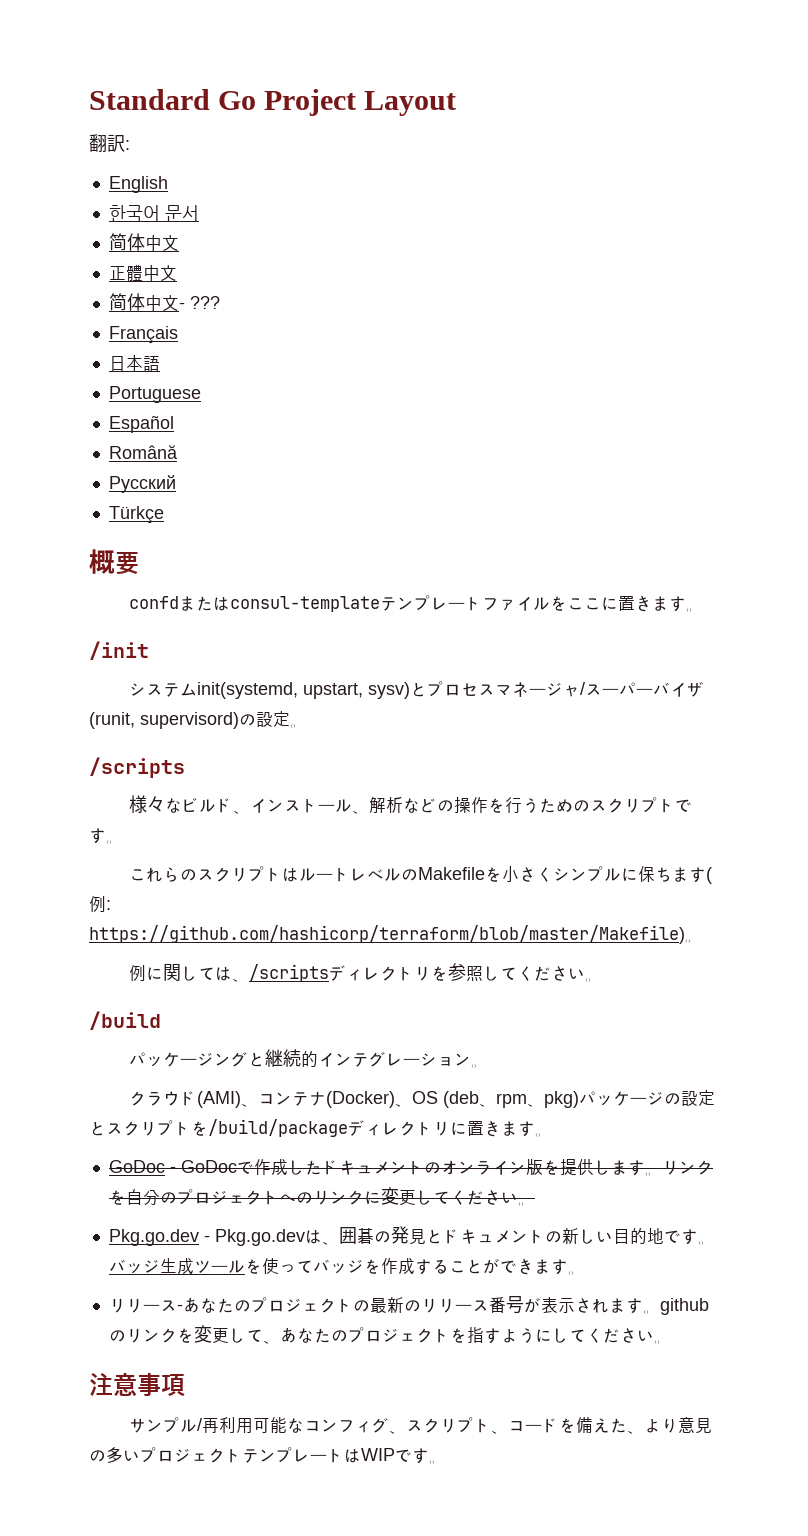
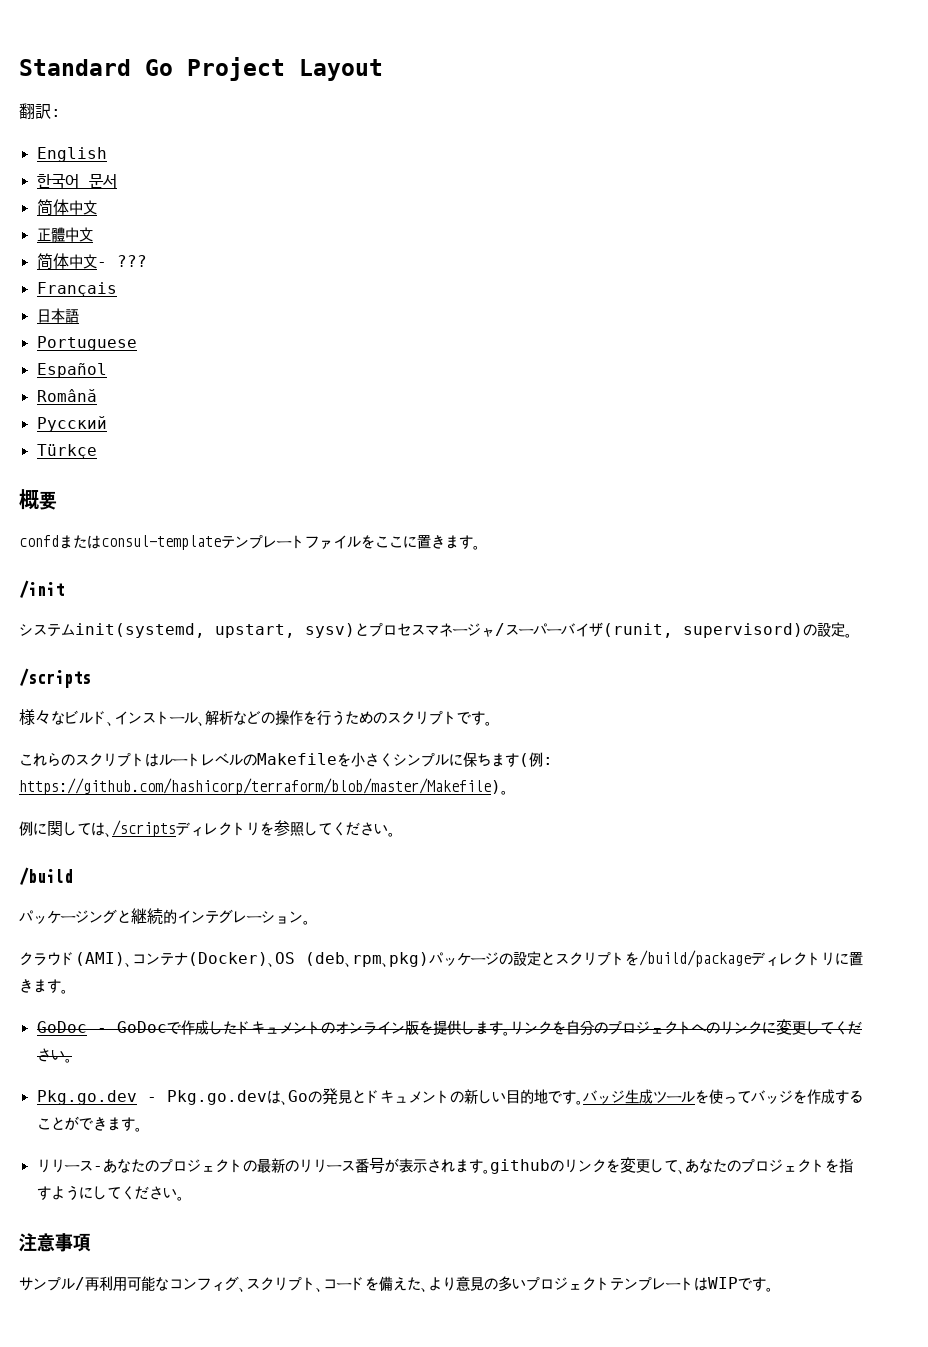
[338,1227,374,1244] 囲碁 -> [287,1090,308,1102] Go

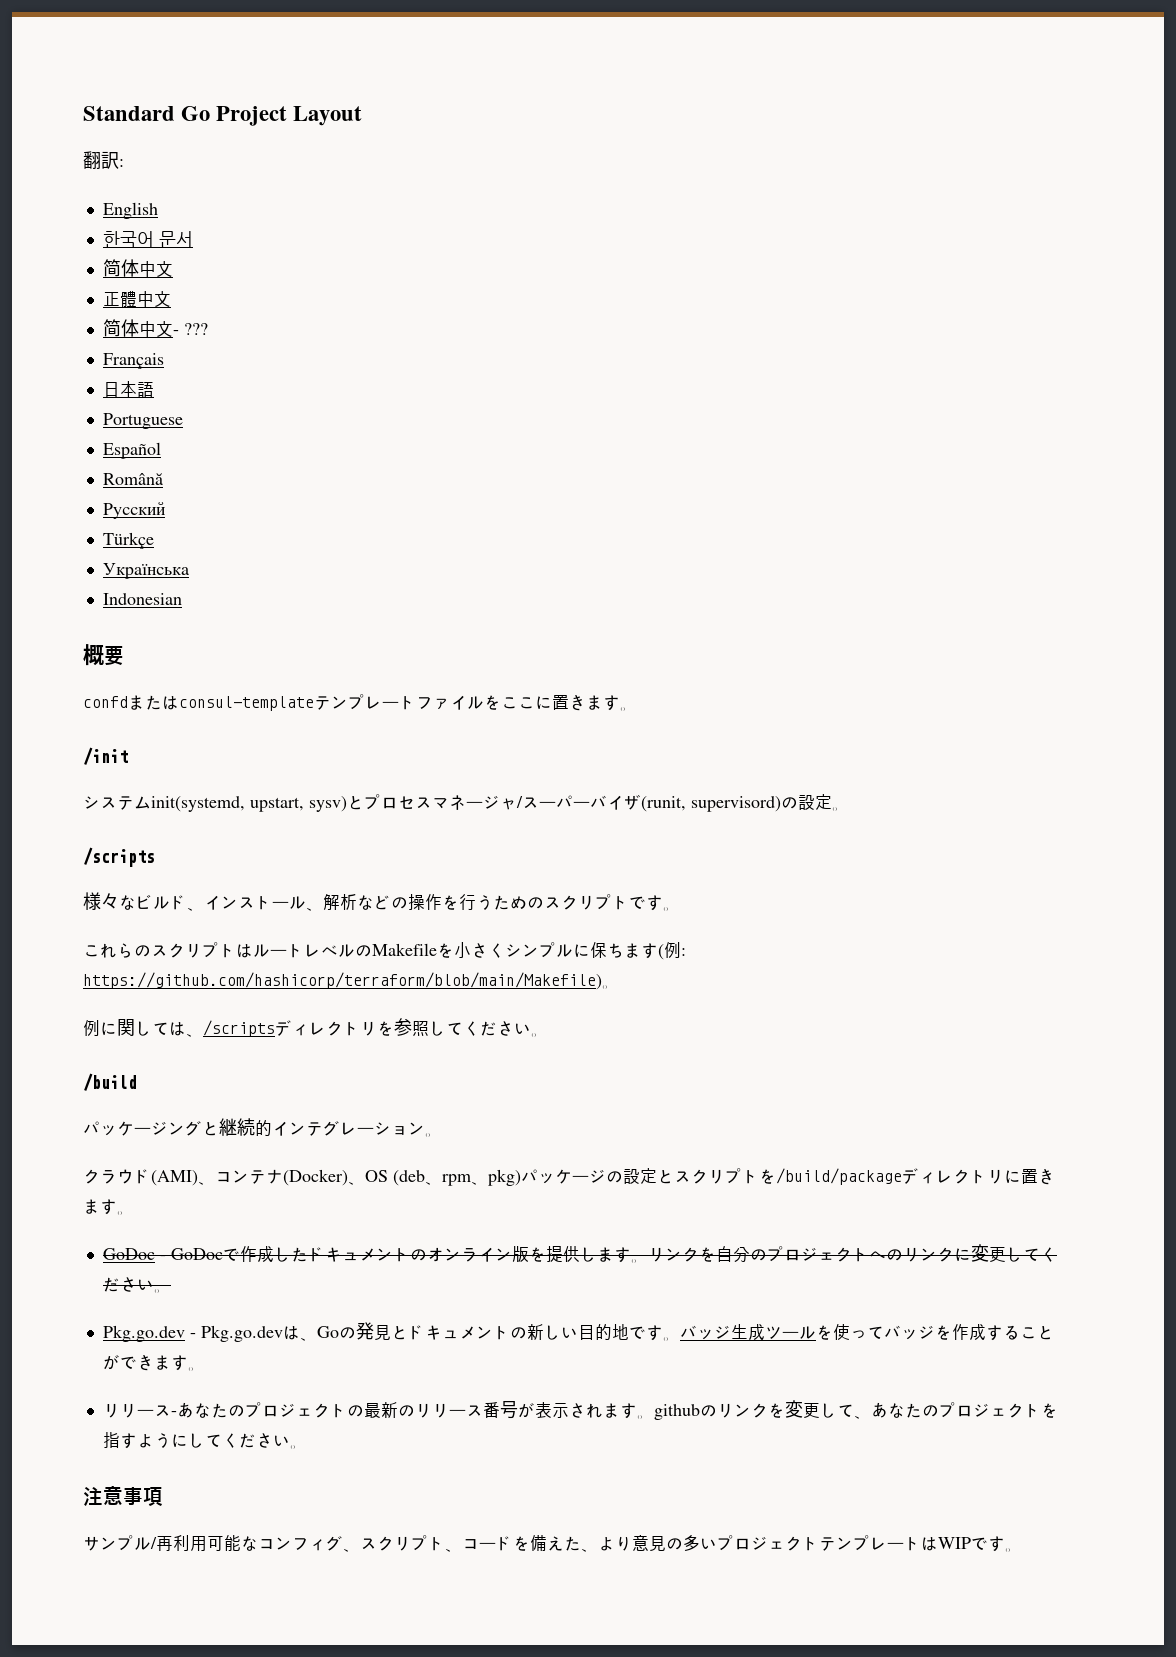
(97, 451) none -> [102,563,190,579] [102,593,182,605] // Українська // Indonesian
[19,778,501,795] https://github.com/hashicorp/terraform/blob/master/Makefile) -> [83,972,602,990] https://github.com/hashicorp/terraform/blob/main/Makefile)

